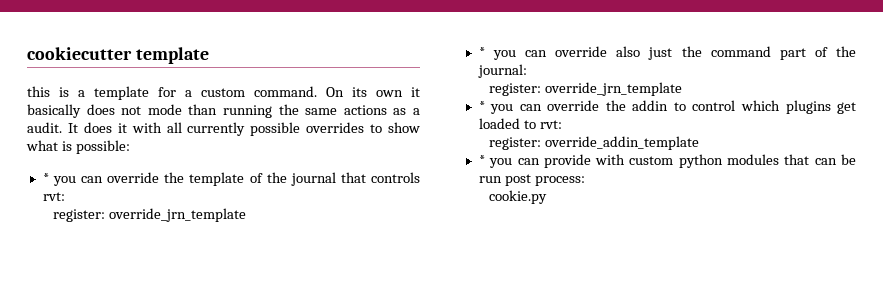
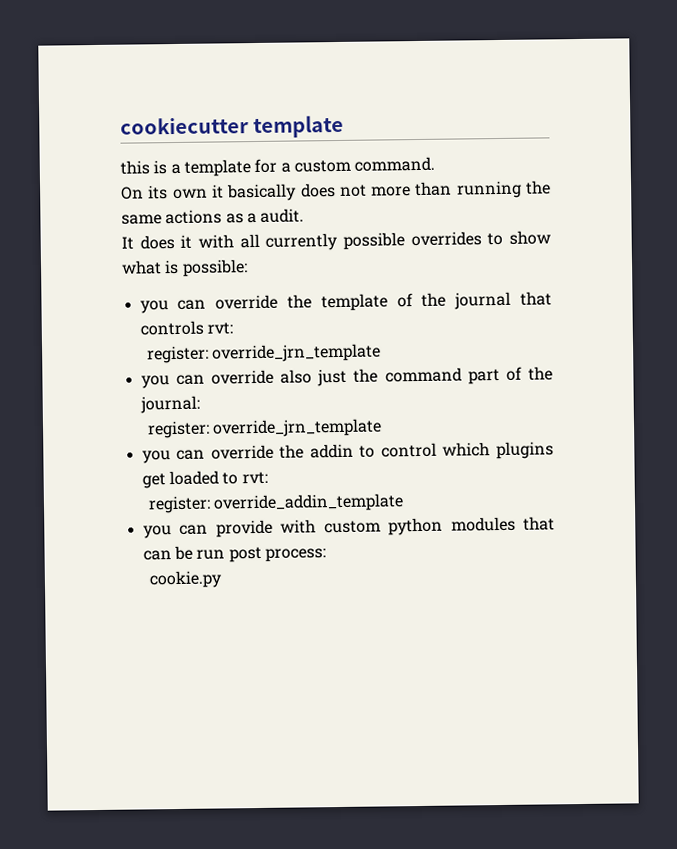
(317, 91) none -> (436, 164) //
[147,104,182,115] mode -> [371,186,412,197] more
(62, 127) none -> (305, 215) //
[42,173,49,183] * -> (248, 268) none
[478,47,485,57] * -> (382, 353) none
[478,101,485,111] * -> (383, 428) none
[478,155,485,165] * -> (405, 503) none

